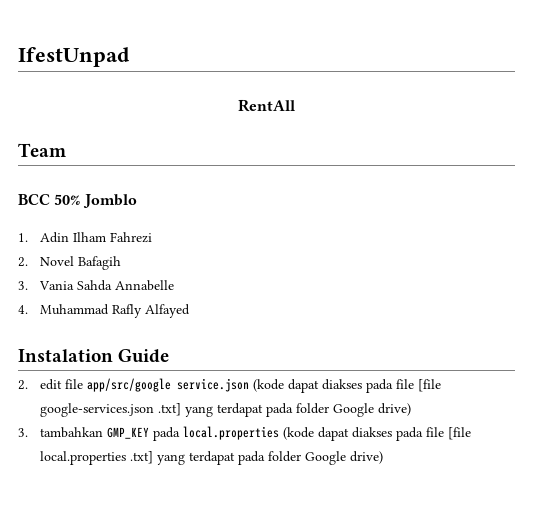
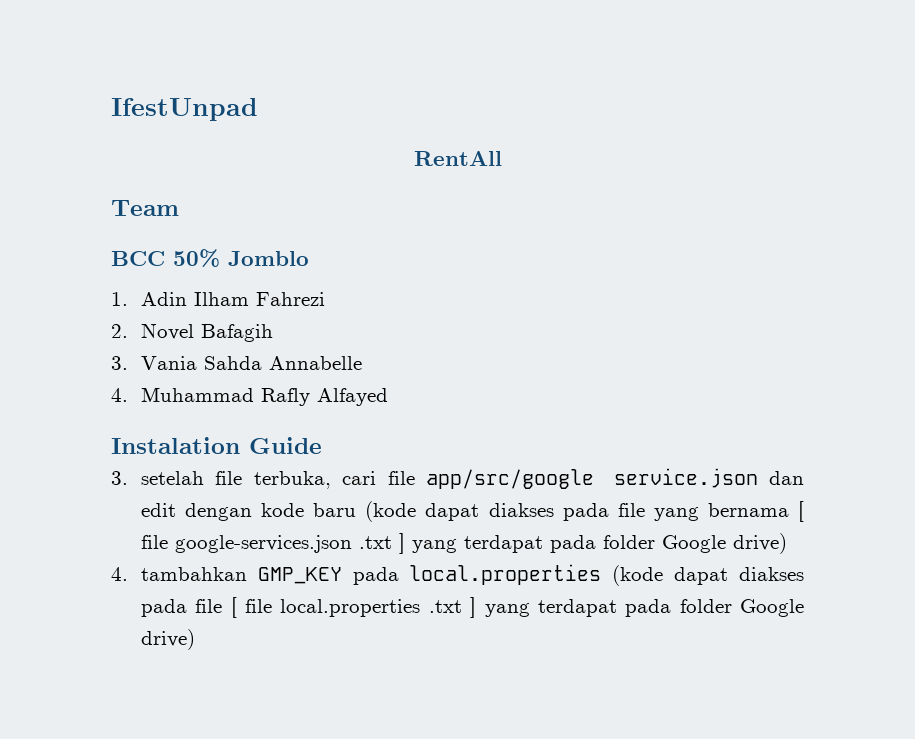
[18,378,441,393] [39,403,181,417] 2. edit file app/src/google service.json (kode dapat diakses pada file [file google-services.json .txt] -> [111,468,804,489] [140,501,804,522] [140,533,405,554] 3. setelah file terbuka, cari file app/src/google service.json dan edit dengan kode baru (kode dapat diakses pada file yang bernama [ file google-services.json .txt ]
[18,428,28,437] 3. -> [111,567,128,581] 4.
[447,427,471,440] [39,451,153,465] [file local.properties .txt] -> [230,597,477,618] [ file local.properties .txt ]

